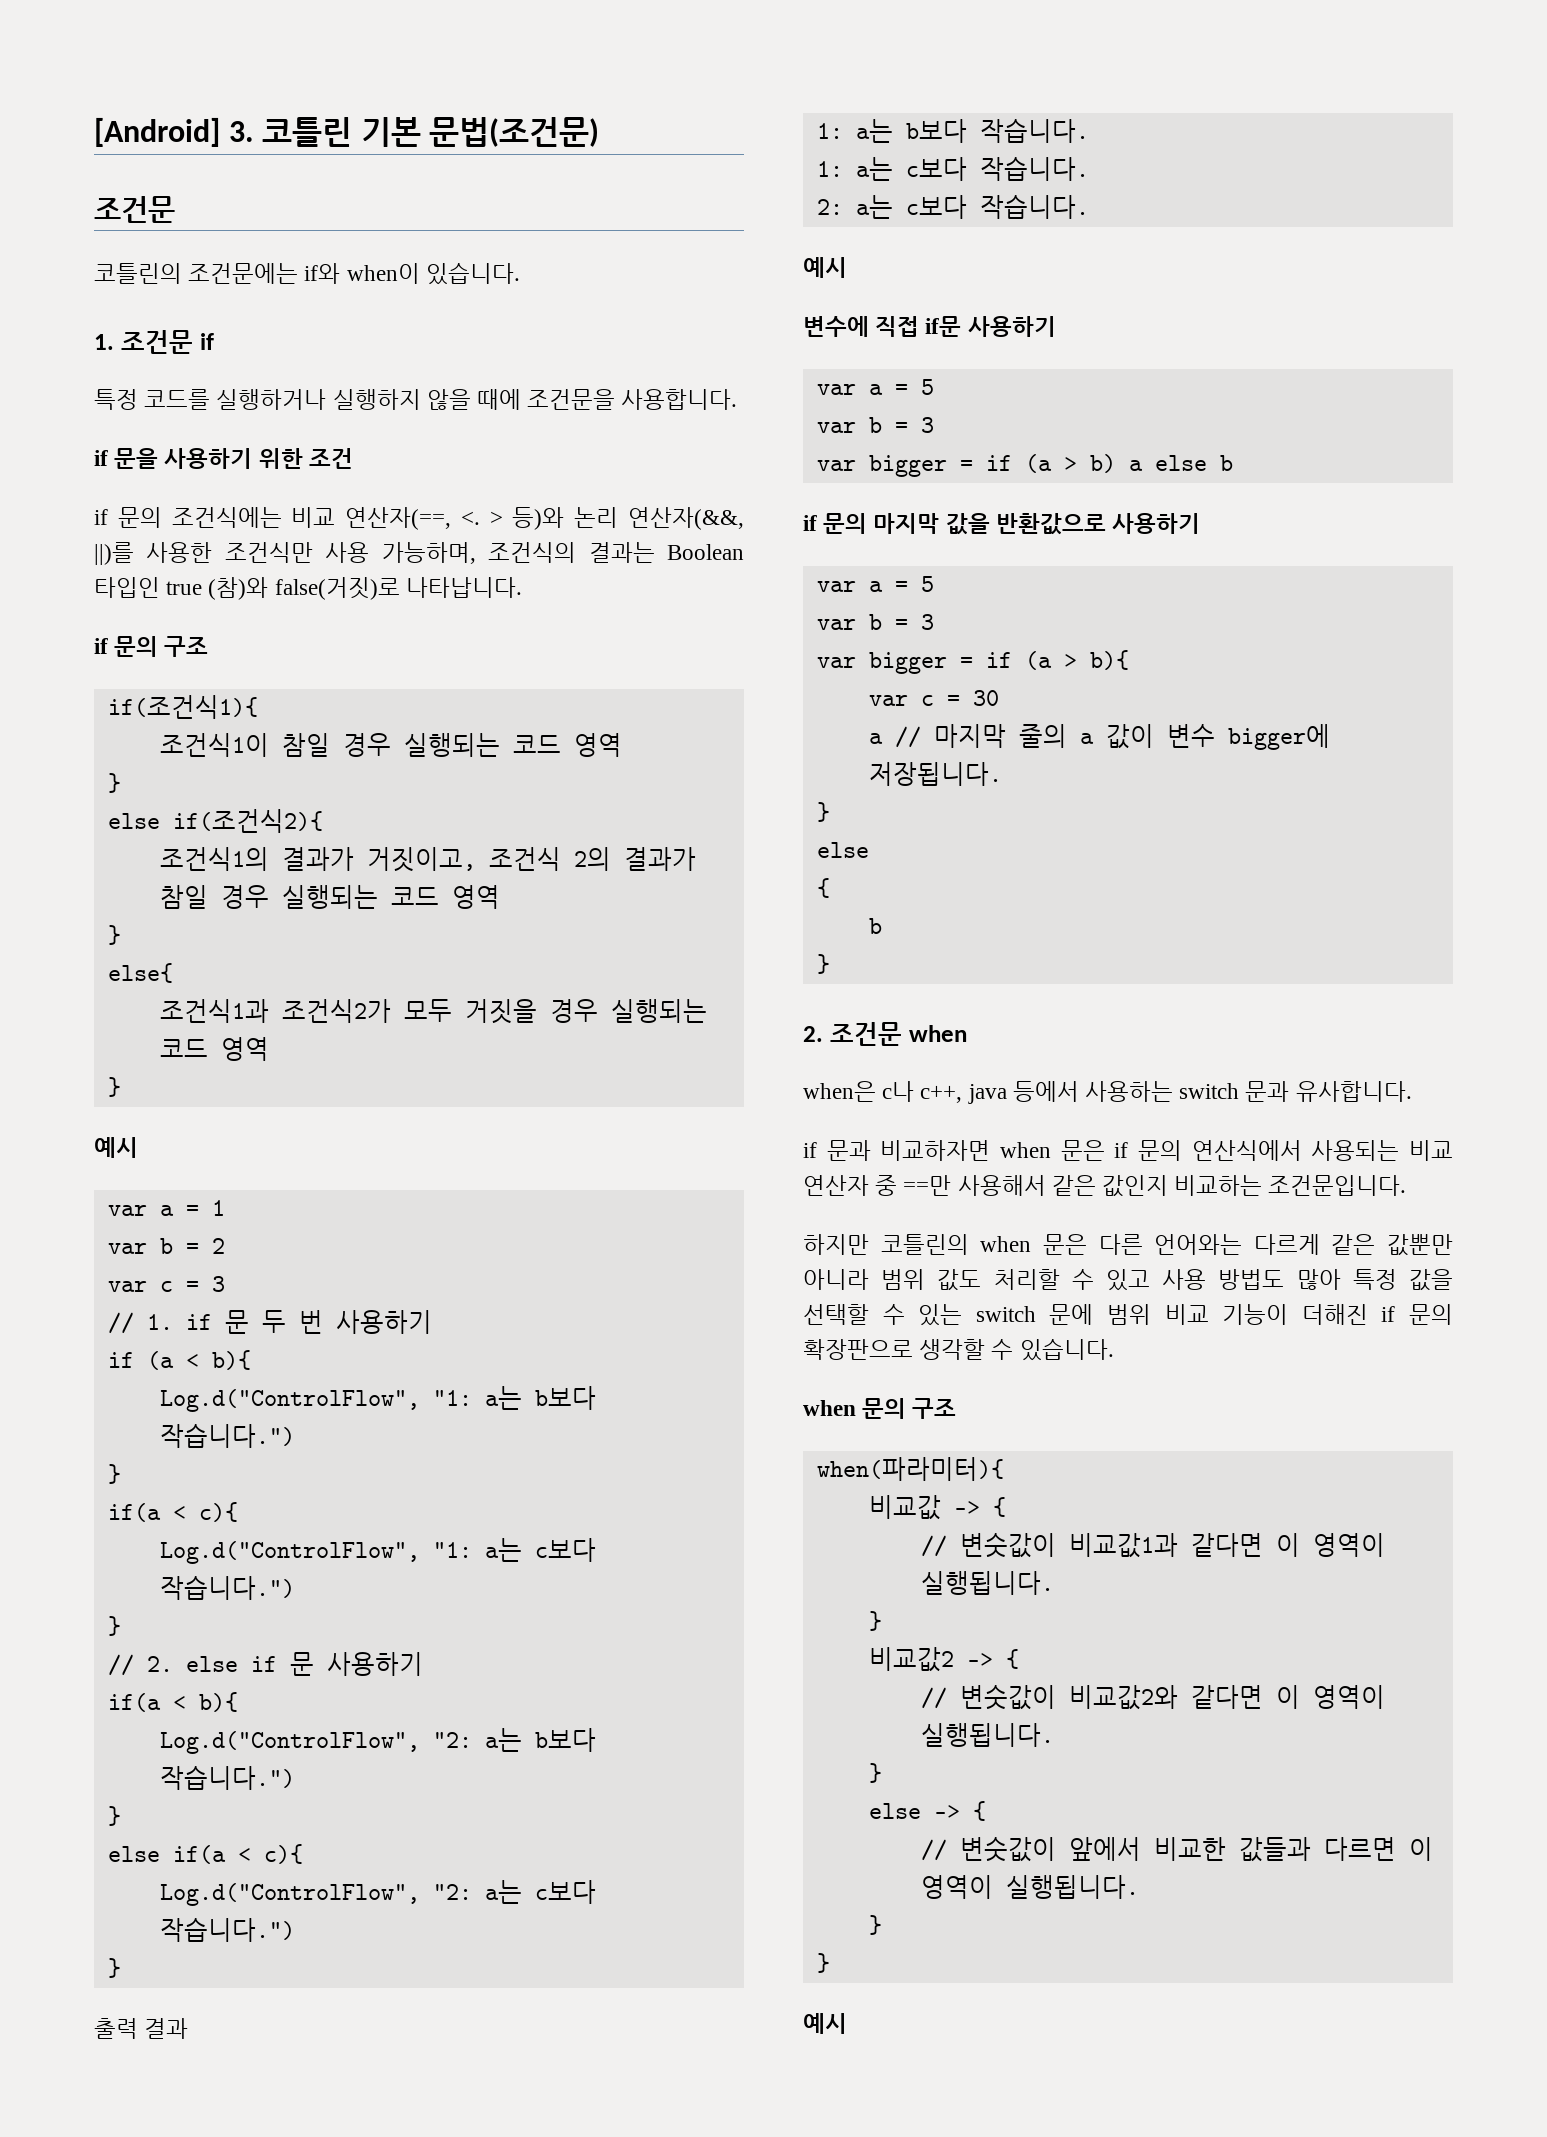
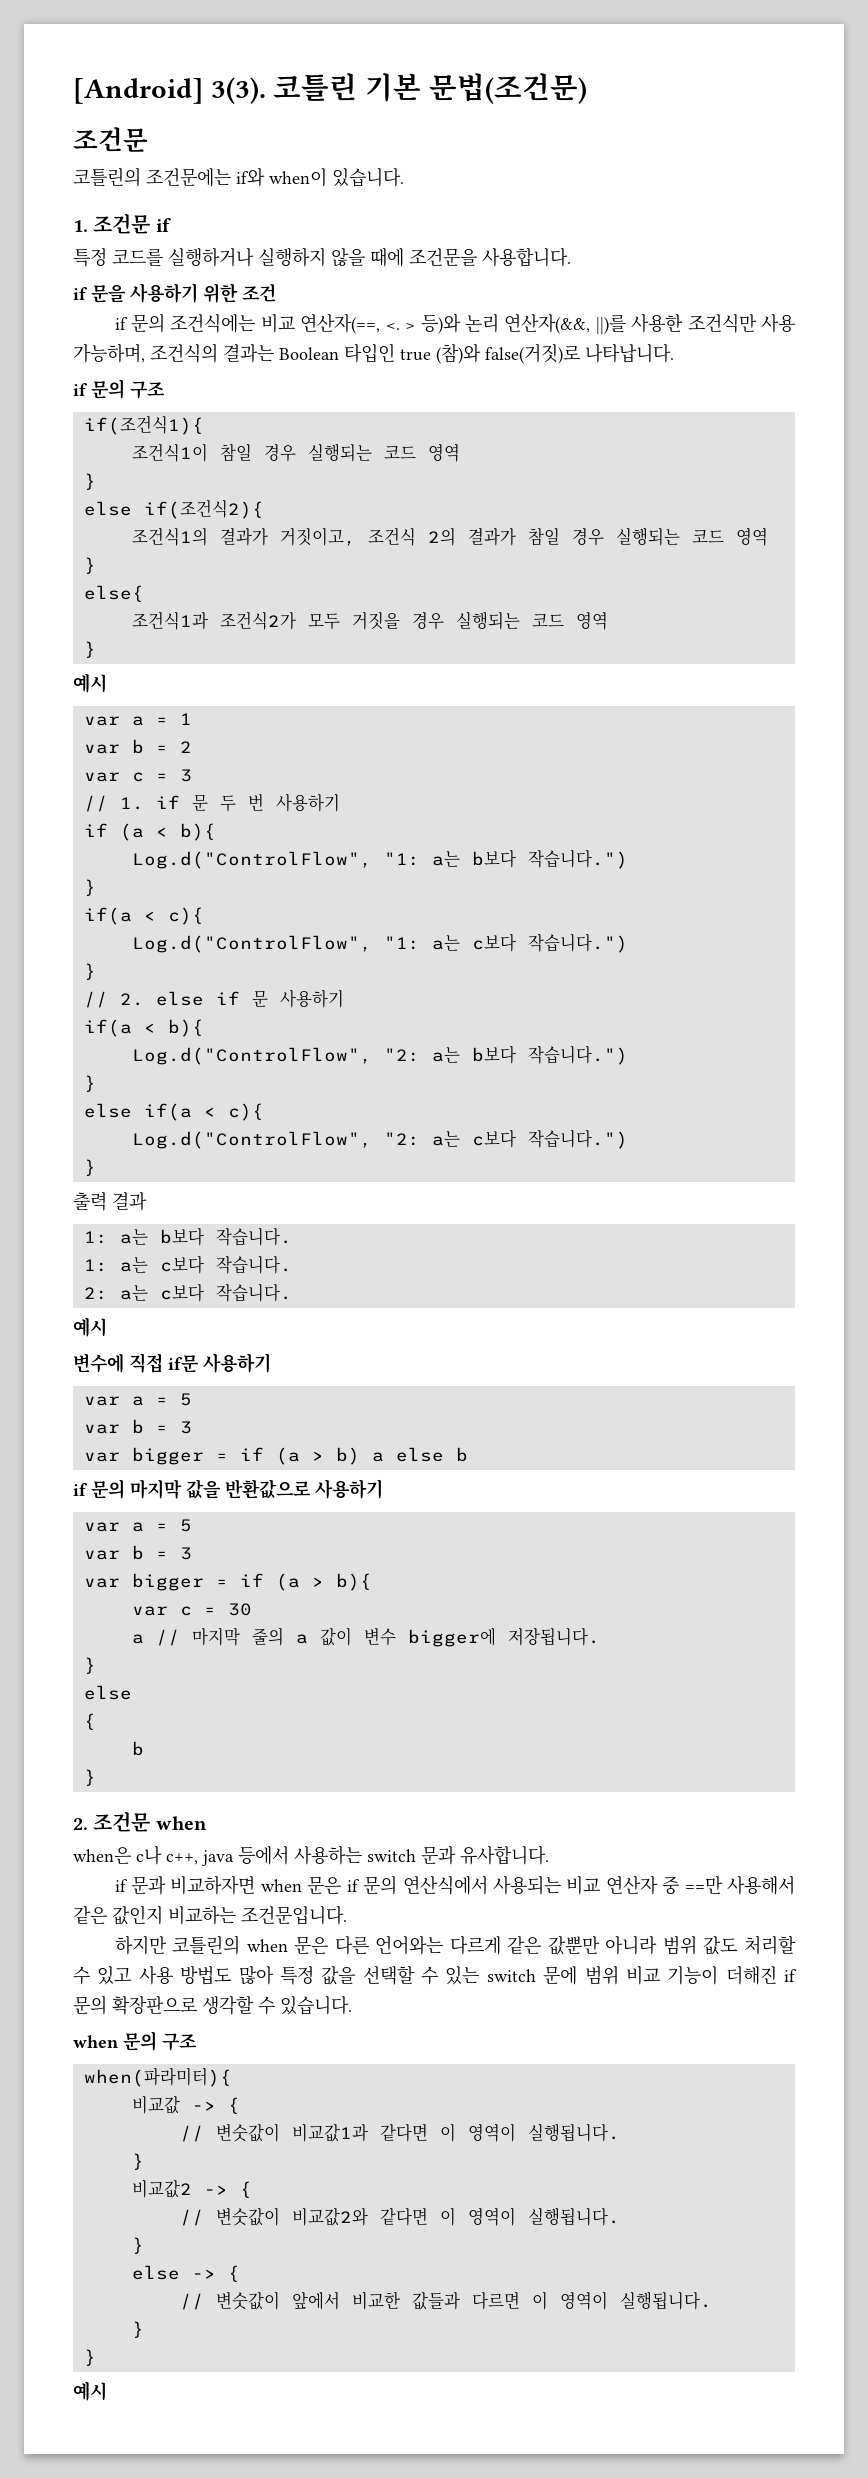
[228,121,254,142] 3. -> [210,77,266,104] 3(3).

